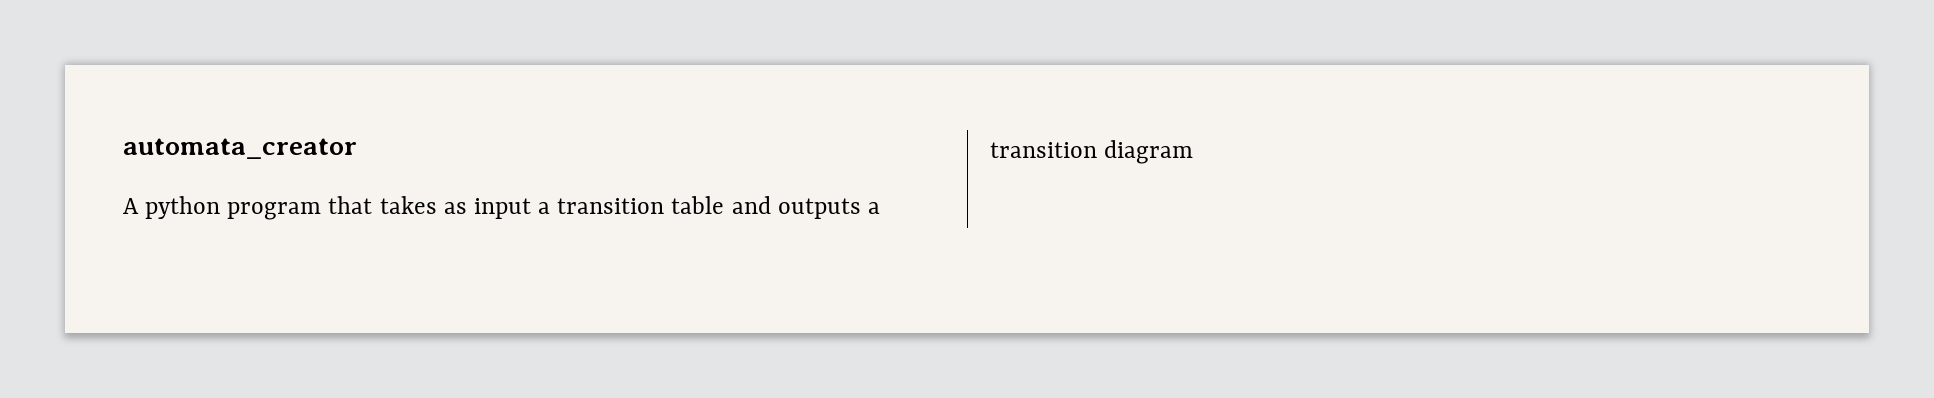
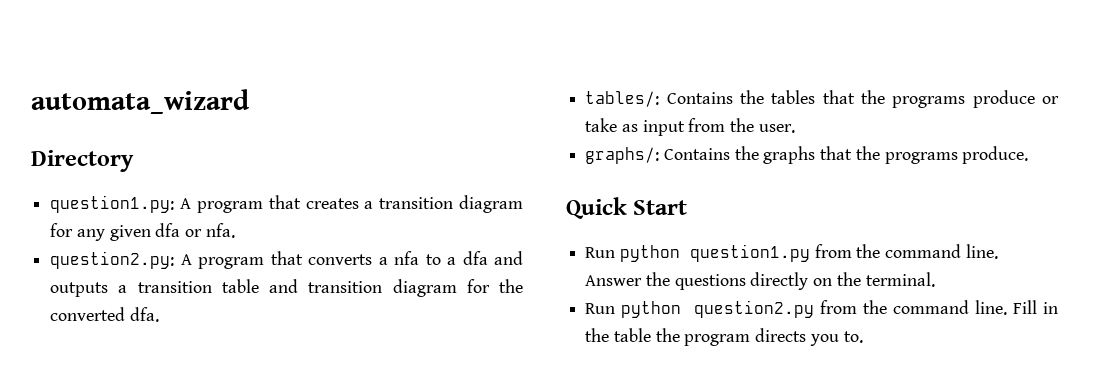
[123,138,357,159] [123,196,880,220] [990,140,1194,164] automata_creator // A python program that takes as input a transition table and outputs a transition diagram -> [31,89,250,114] [31,150,134,172] [50,195,523,213] [50,223,235,241] [50,251,524,269] [50,279,523,297] [50,307,159,322] [585,90,1059,108] [585,118,795,136] [585,146,1029,164] [566,197,688,219] [585,244,998,262] [585,272,935,290] [585,300,1058,318] [585,328,863,346] automata_wizard // Directory // question1.py: A program that creates a transition diagram for any given dfa or nfa. // question2.py: A program that converts a nfa to a dfa and outputs a transition table and transition diagram for the converted dfa. // tables/: Contains the tables that the programs produce or take as input from the user. // graphs/: Contains the graphs that the programs produce. // Quick Start // Run python question1.py from the command line. Answer the questions directly on the terminal. // Run python question2.py from the command line. Fill in the table the program directs you to.

